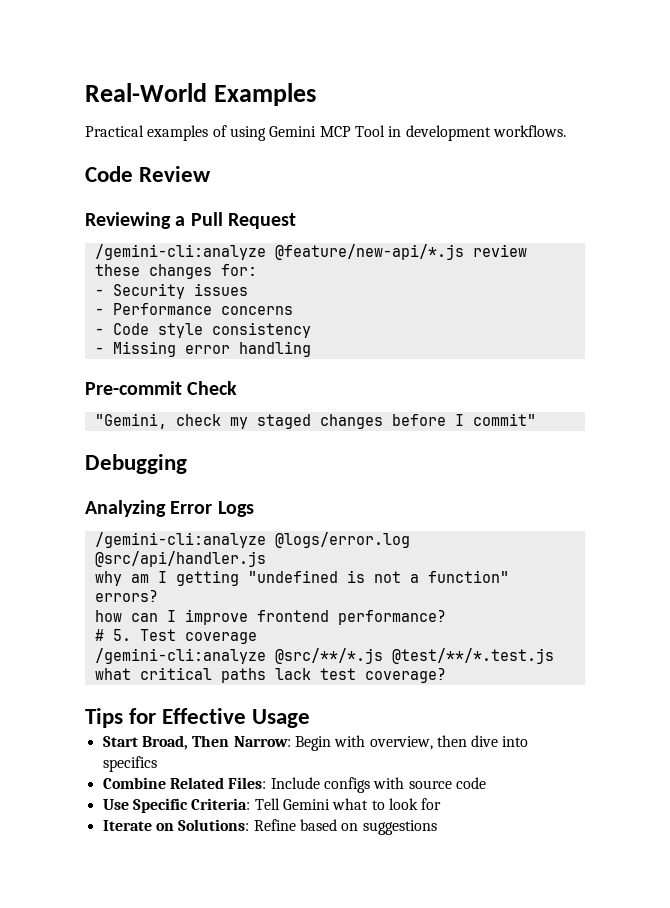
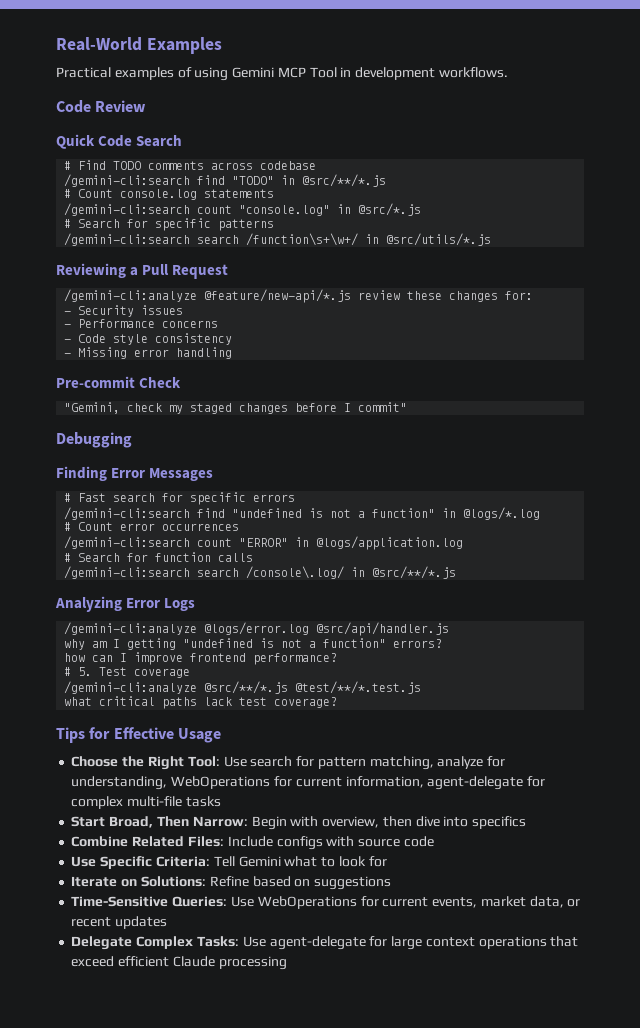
(212, 174) none -> [56,134,183,149] [64,160,317,170] [64,174,387,187] [64,189,275,200] [64,203,422,216] [64,218,275,231] [64,233,492,246] // Quick Code Search // # Find TODO comments across codebase // /gemini-cli:search find "TODO" in @src/**/*.js // # Count console.log statements // /gemini-cli:search count "console.log" in @src/*.js // # Search for specific patterns // /gemini-cli:search search /function\s+\w+/ in @src/utils/*.js
(187, 464) none -> [56,466,214,481] [64,492,296,505] [64,507,541,520] [64,522,240,531] [64,536,464,550] [64,552,254,562] [64,566,457,579] // Finding Error Messages // # Fast search for specific errors // /gemini-cli:search find "undefined is not a function" in @logs/*.log // # Count error occurrences // /gemini-cli:search count "ERROR" in @logs/application.log // # Search for function calls // /gemini-cli:search search /console\.log/ in @src/**/*.js
(311, 718) none -> [71,756,506,770] [71,776,546,790] [71,796,221,809] // Choose the Right Tool: Use search for pattern matching, analyze for understanding, WebOperations for current information, agent-delegate for complex multi-file tasks
(437, 827) none -> [71,896,581,909] [71,916,168,929] [71,936,579,950] [71,956,287,970] // Time-Sensitive Queries: Use WebOperations for current events, market data, or recent updates // Delegate Complex Tasks: Use agent-delegate for large context operations that exceed efficient Claude processing

